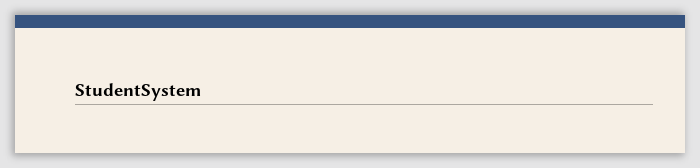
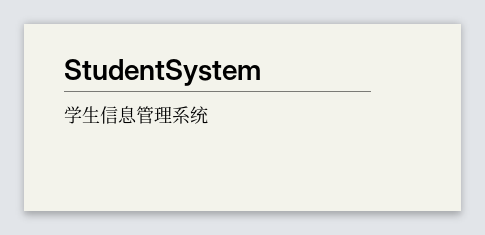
(202, 92) none -> [64,106,208,124] // 学生信息管理系统

